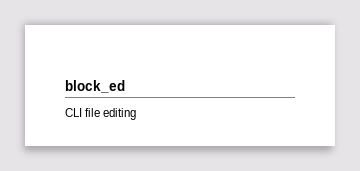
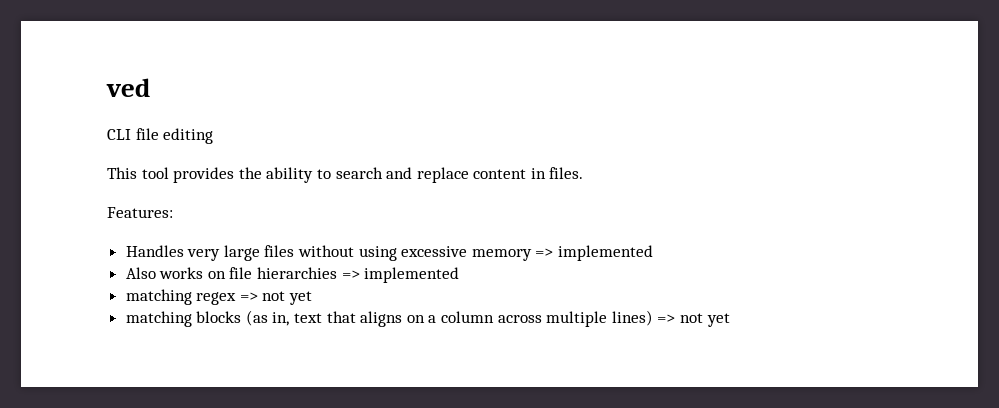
[65,80,125,93] block_ed -> [106,78,150,97] ved
(137, 114) none -> [107,167,584,183] [107,207,173,218] [125,245,654,261] [125,267,460,283] [125,289,313,305] [125,310,730,327] // This tool provides the ability to search and replace content in files. // Features: // Handles very large files without using excessive memory => implemented // Also works on file hierarchies => implemented // matching regex => not yet // matching blocks (as in, text that aligns on a column across multiple lines) => not yet

